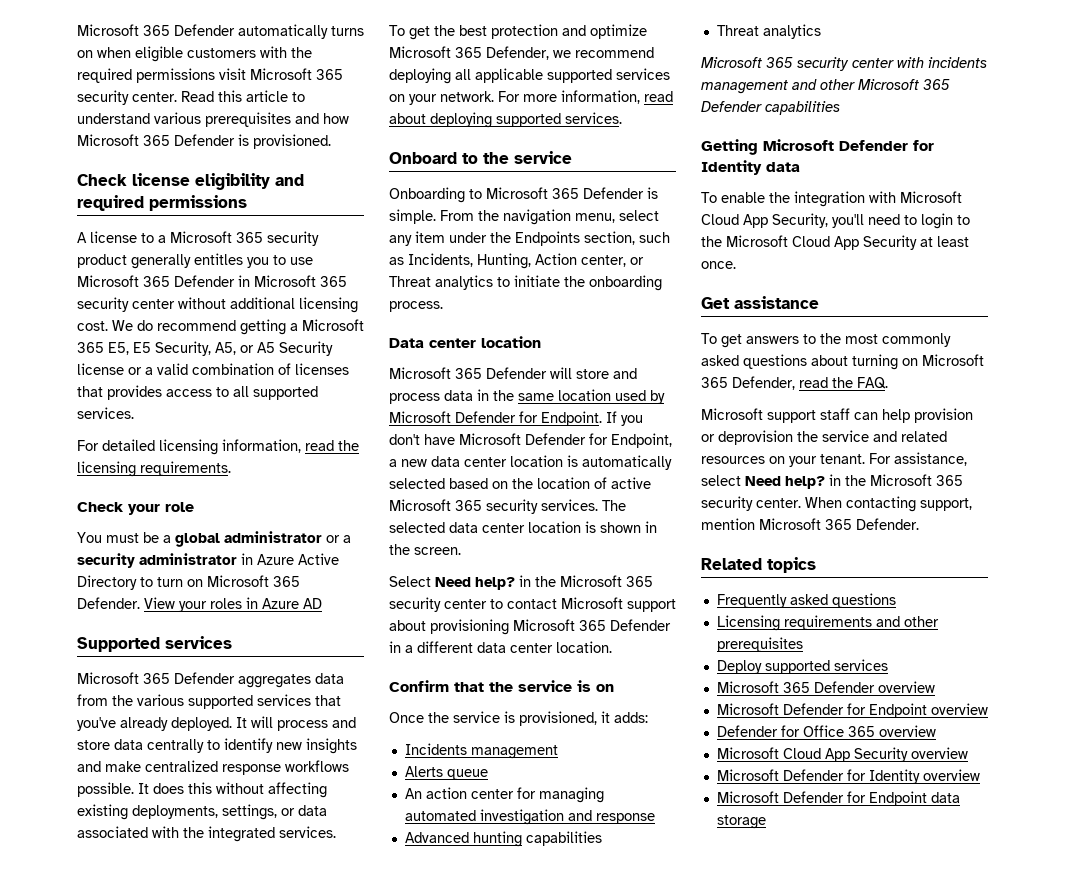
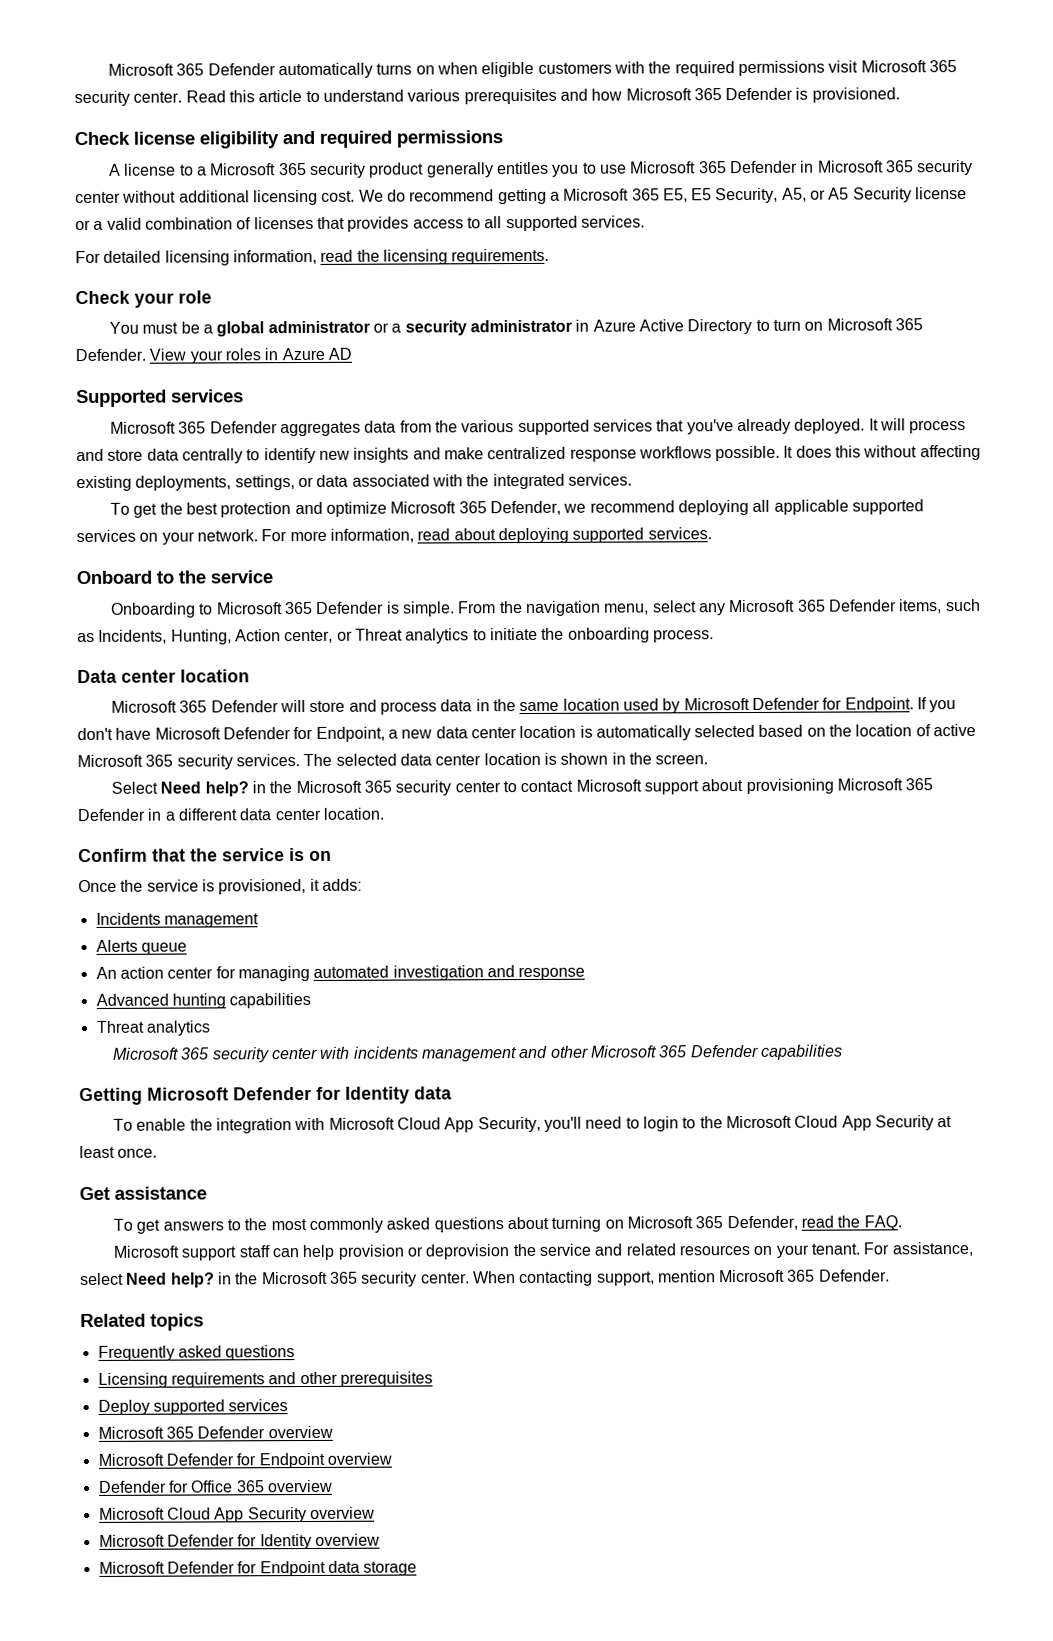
[415,231,635,246] item under the Endpoints section, -> [729,599,943,614] Microsoft 365 Defender items,

